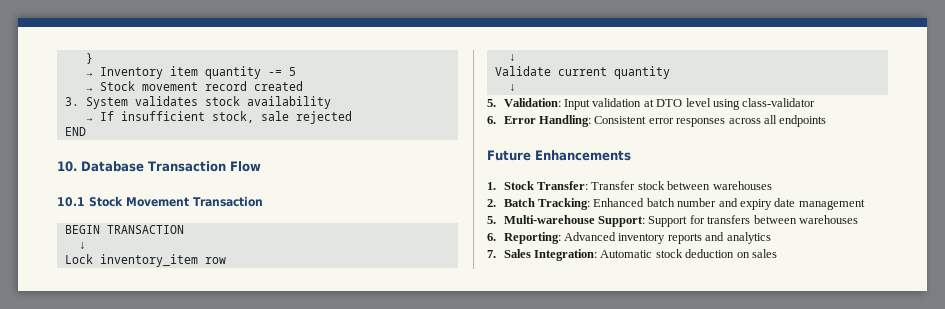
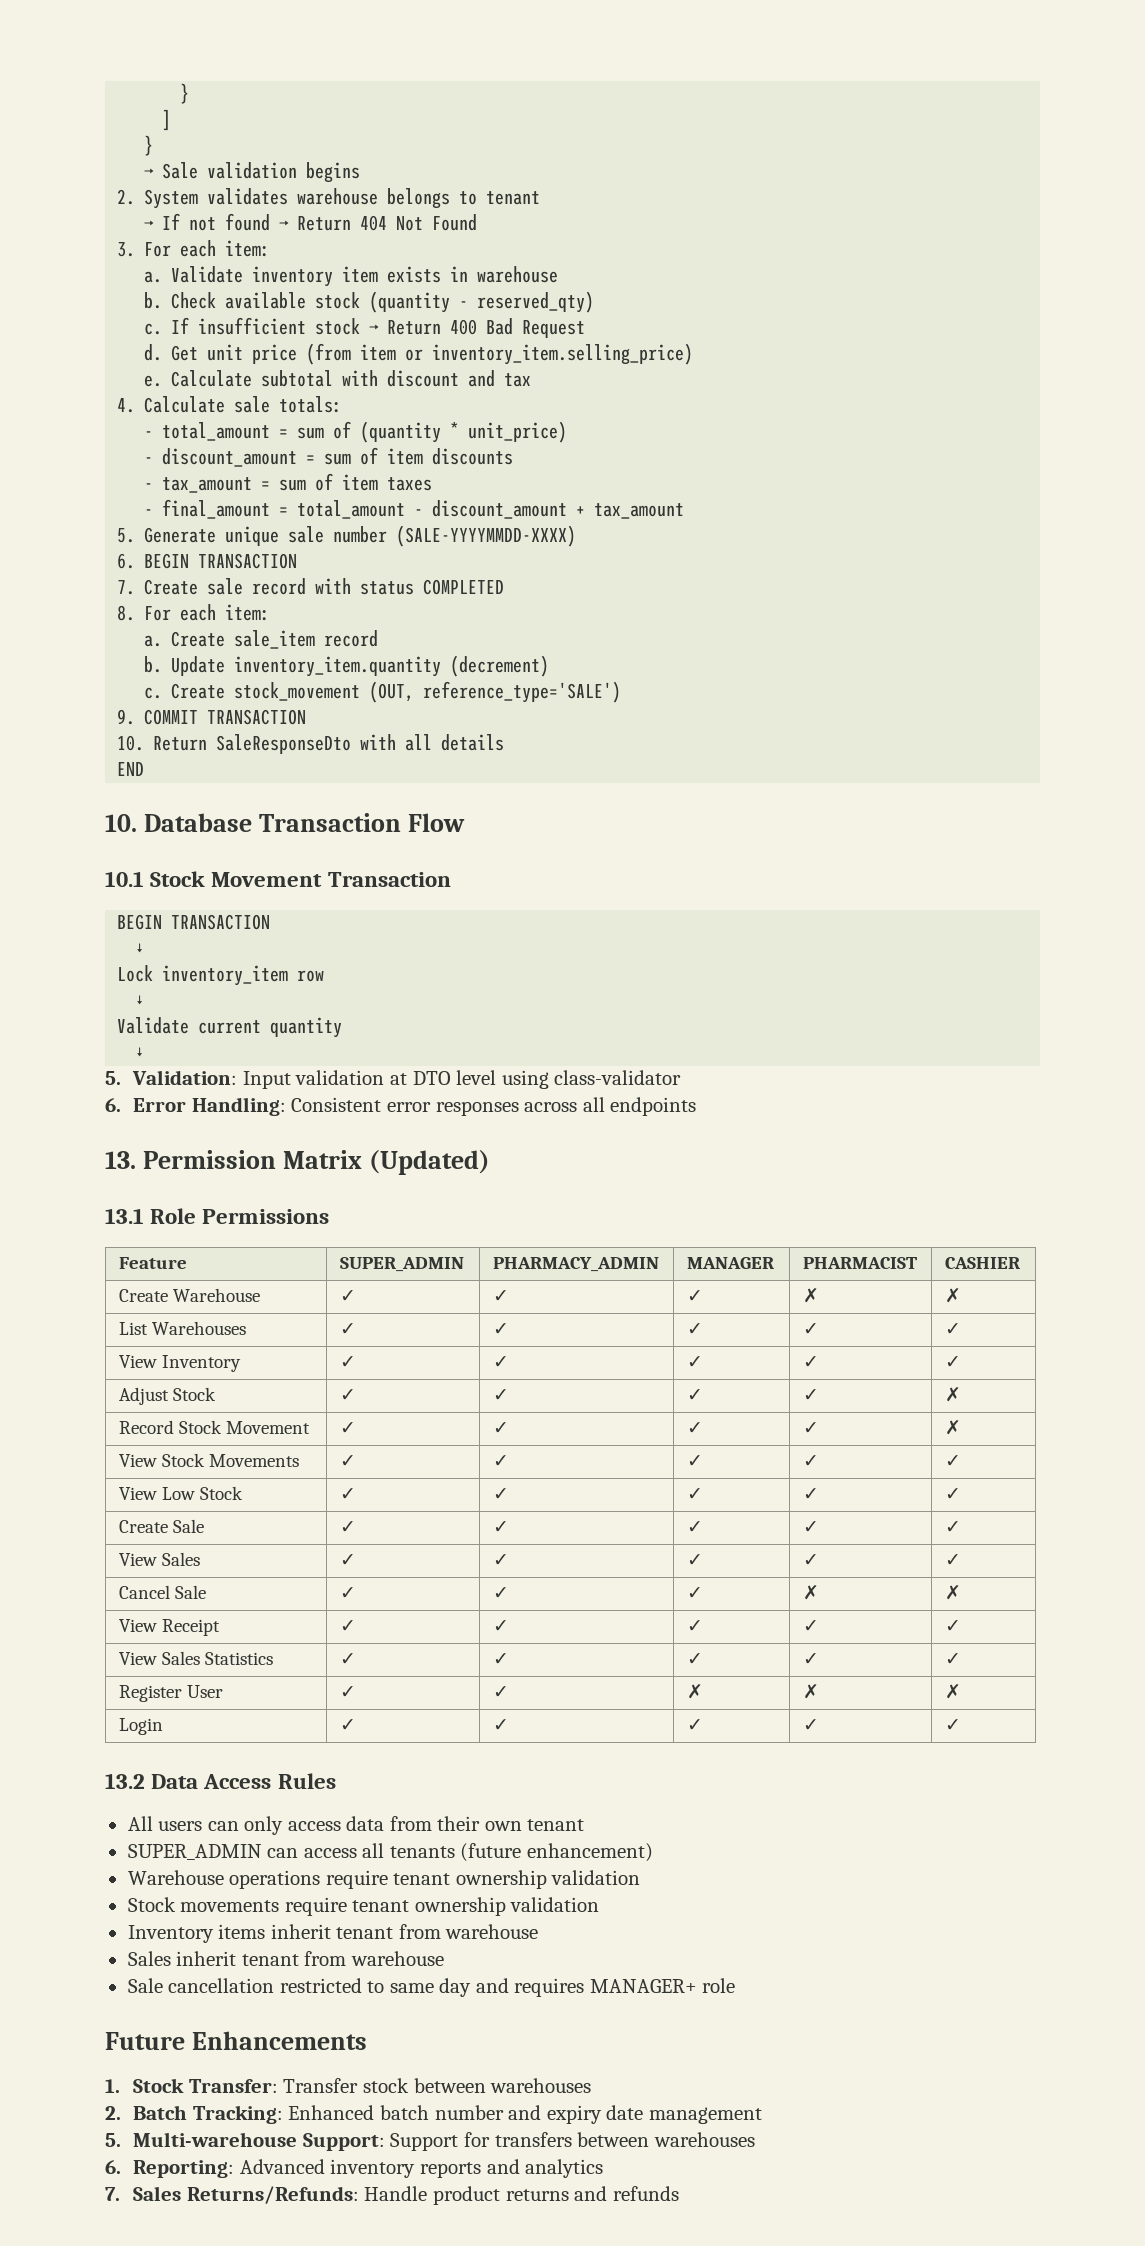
[85,53,93,64] [85,66,296,79] [85,81,303,91] [64,96,331,109] [85,111,352,124] } // → Inventory item quantity -= 5 // → Stock movement record created // 3. System validates stock availability // → If insufficient stock, sale rejected -> [180,83,190,104] [162,109,172,131] [144,135,154,156] [144,162,361,183] [117,188,541,209] [144,213,478,231] [117,240,271,257] [144,266,559,287] [144,291,595,313] [144,317,586,338] [144,343,694,365] [144,370,532,387] [117,396,343,413] [144,421,568,443] [144,447,514,467] [144,473,433,493] [144,499,685,519] [117,525,577,547] [117,553,298,569] [117,578,505,595] [117,604,271,621] [144,630,379,649] [144,655,550,677] [144,681,622,703] [117,709,307,725] [117,734,505,754] } // ] // } // → Sale validation begins // 2. System validates warehouse belongs to tenant // → If not found → Return 404 Not Found // 3. For each item: // a. Validate inventory item exists in warehouse // b. Check available stock (quantity - reserved_qty) // c. If insufficient stock → Return 400 Bad Request // d. Get unit price (from item or inventory_item.selling_price) // e. Calculate subtotal with discount and tax // 4. Calculate sale totals: // - total_amount = sum of (quantity * unit_price) // - discount_amount = sum of item discounts // - tax_amount = sum of item taxes // - final_amount = total_amount - discount_amount + tax_amount // 5. Generate unique sale number (SALE-YYYYMMDD-XXXX) // 6. BEGIN TRANSACTION // 7. Create sale record with status COMPLETED // 8. For each item: // a. Create sale_item record // b. Update inventory_item.quantity (decrement) // c. Create stock_movement (OUT, reference_type='SALE') // 9. COMMIT TRANSACTION // 10. Return SaleResponseDto with all details
(827, 121) none -> [105,1150,490,1175] [105,1208,330,1224] [118,1257,187,1269] [339,1257,464,1272] [492,1257,659,1272] [686,1257,774,1269] [802,1257,917,1269] [944,1257,1020,1269] [118,1288,260,1302] [339,1290,356,1302] [492,1290,509,1302] [686,1290,703,1302] [802,1288,819,1303] [944,1288,961,1303] [118,1321,246,1335] [339,1323,356,1335] [492,1323,509,1335] [686,1323,703,1335] [802,1323,819,1335] [944,1323,961,1335] [118,1355,241,1372] [339,1356,356,1368] [492,1356,509,1368] [686,1356,703,1368] [802,1356,819,1368] [944,1356,961,1368] [118,1387,216,1405] [339,1389,356,1401] [492,1389,509,1401] [686,1389,703,1401] [802,1389,819,1401] [944,1387,961,1402] [118,1420,310,1434] [339,1422,356,1434] [492,1422,509,1434] [686,1422,703,1434] [802,1422,819,1434] [944,1420,961,1435] [118,1453,299,1467] [339,1455,356,1467] [492,1455,509,1467] [686,1455,703,1467] [802,1455,819,1467] [944,1455,961,1467] [118,1486,243,1500] [339,1488,356,1500] [492,1488,509,1500] [686,1488,703,1500] [802,1488,819,1500] [944,1488,961,1500] [118,1519,204,1533] [339,1521,356,1533] [492,1521,509,1533] [686,1521,703,1533] [802,1521,819,1533] [944,1521,961,1533] [118,1552,200,1566] [339,1554,356,1566] [492,1554,509,1566] [686,1554,703,1566] [802,1554,819,1566] [944,1554,961,1566] [118,1585,206,1599] [339,1587,356,1599] [492,1587,509,1599] [686,1587,703,1599] [802,1585,819,1600] [944,1585,961,1600] [118,1619,220,1636] [339,1620,356,1632] [492,1620,509,1632] [686,1620,703,1632] [802,1620,819,1632] [944,1620,961,1632] [118,1651,273,1665] [339,1653,356,1665] [492,1653,509,1665] [686,1653,703,1665] [802,1653,819,1665] [944,1653,961,1665] [118,1685,223,1702] [339,1686,356,1698] [492,1686,509,1698] [686,1684,703,1699] [802,1684,819,1699] [944,1684,961,1699] [118,1718,163,1735] [339,1719,356,1731] [492,1719,509,1731] [686,1719,703,1731] [802,1719,819,1731] [944,1719,961,1731] [105,1773,336,1789] [127,1816,585,1835] [127,1843,653,1862] [127,1870,641,1889] [127,1897,600,1916] [127,1924,539,1943] [127,1951,444,1966] [127,1978,736,1997] // 13. Permission Matrix (Updated) // 13.1 Role Permissions // Feature | SUPER_ADMIN | PHARMACY_ADMIN | MANAGER | PHARMACIST | CASHIER // Create Warehouse | ✓ | ✓ | ✓ | ✗ | ✗ // List Warehouses | ✓ | ✓ | ✓ | ✓ | ✓ // View Inventory | ✓ | ✓ | ✓ | ✓ | ✓ // Adjust Stock | ✓ | ✓ | ✓ | ✓ | ✗ // Record Stock Movement | ✓ | ✓ | ✓ | ✓ | ✗ // View Stock Movements | ✓ | ✓ | ✓ | ✓ | ✓ // View Low Stock | ✓ | ✓ | ✓ | ✓ | ✓ // Create Sale | ✓ | ✓ | ✓ | ✓ | ✓ // View Sales | ✓ | ✓ | ✓ | ✓ | ✓ // Cancel Sale | ✓ | ✓ | ✓ | ✗ | ✗ // View Receipt | ✓ | ✓ | ✓ | ✓ | ✓ // View Sales Statistics | ✓ | ✓ | ✓ | ✓ | ✓ // Register User | ✓ | ✓ | ✗ | ✗ | ✗ // Login | ✓ | ✓ | ✓ | ✓ | ✓ // 13.2 Data Access Rules // All users can only access data from their own tenant // SUPER_ADMIN can access all tenants (future enhancement) // Warehouse operations require tenant ownership validation // Stock movements require tenant ownership validation // Inventory items inherit tenant from warehouse // Sales inherit tenant from warehouse // Sale cancellation restricted to same day and requires MANAGER+ role
[534,249,777,261] Integration: Automatic stock deduction on sales -> [186,2186,679,2205] Returns/Refunds: Handle product returns and refunds

